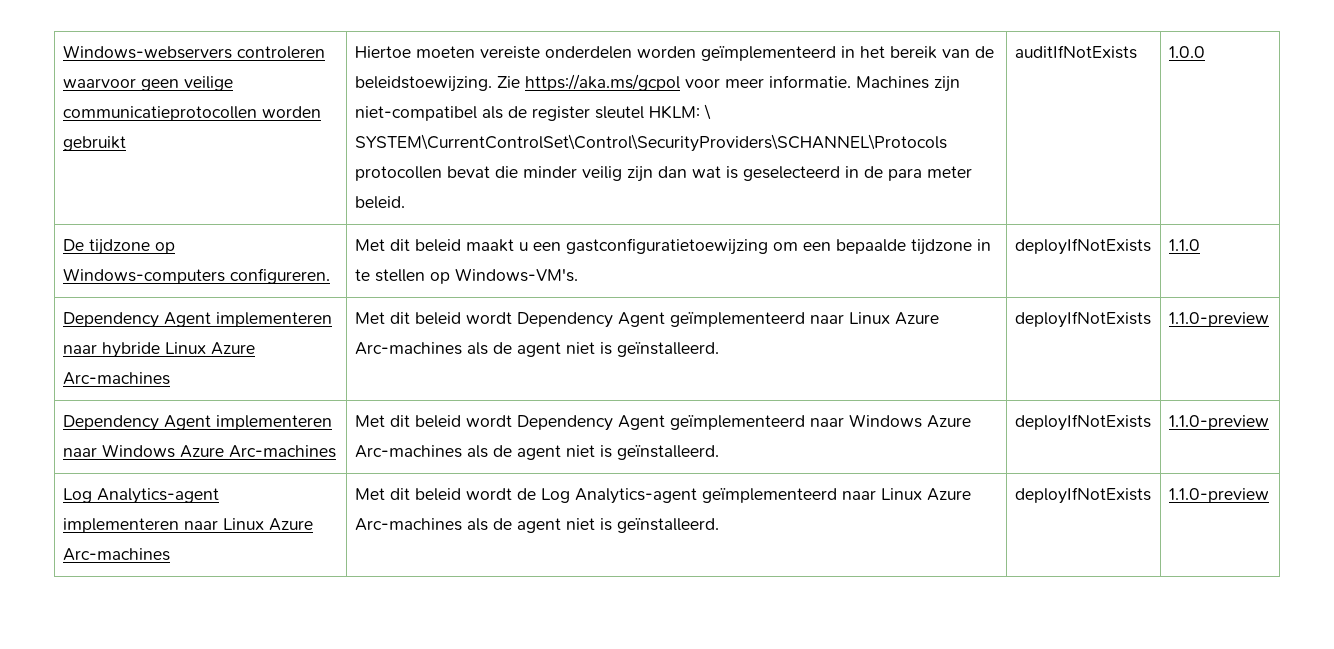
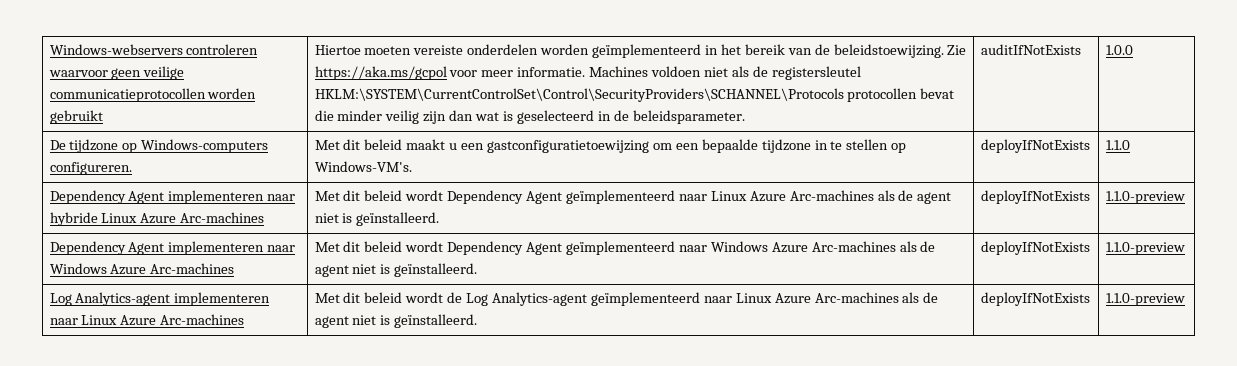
[933,76,960,92] [354,104,711,121] [354,134,947,152] zijn niet-compatibel als de register sleutel HKLM: \ SYSTEM\CurrentControlSet\Control\SecurityProviders\SCHANNEL\Protocols -> [651,66,861,80] [314,88,844,102] voldoen niet als de registersleutel HKLM:\SYSTEM\CurrentControlSet\Control\SecurityProviders\SCHANNEL\Protocols
[887,166,972,181] [354,196,405,209] para meter beleid. -> [632,110,745,124] beleidsparameter.

